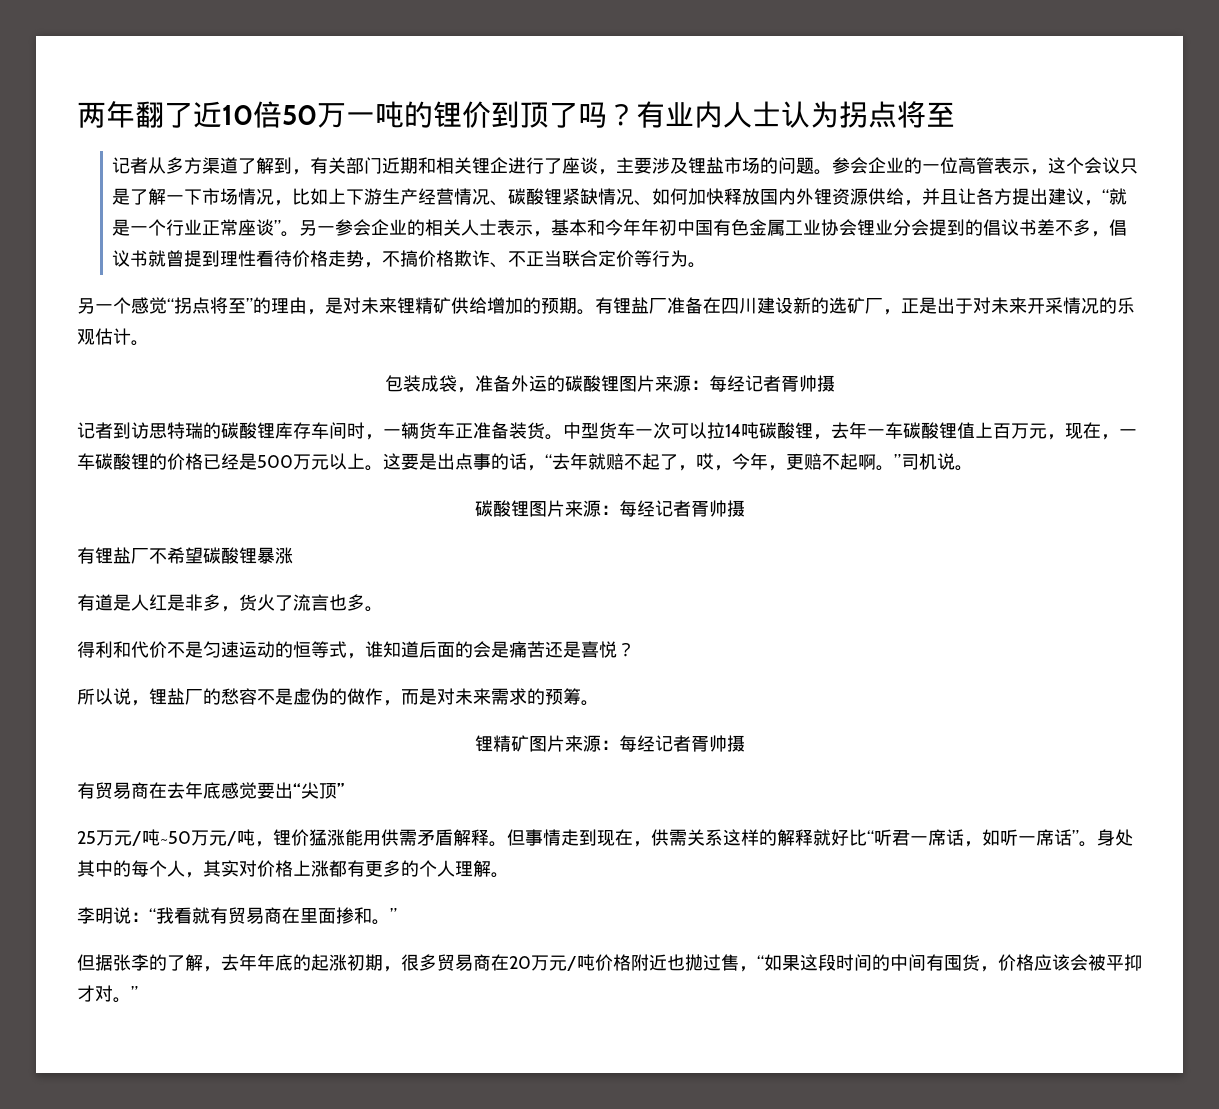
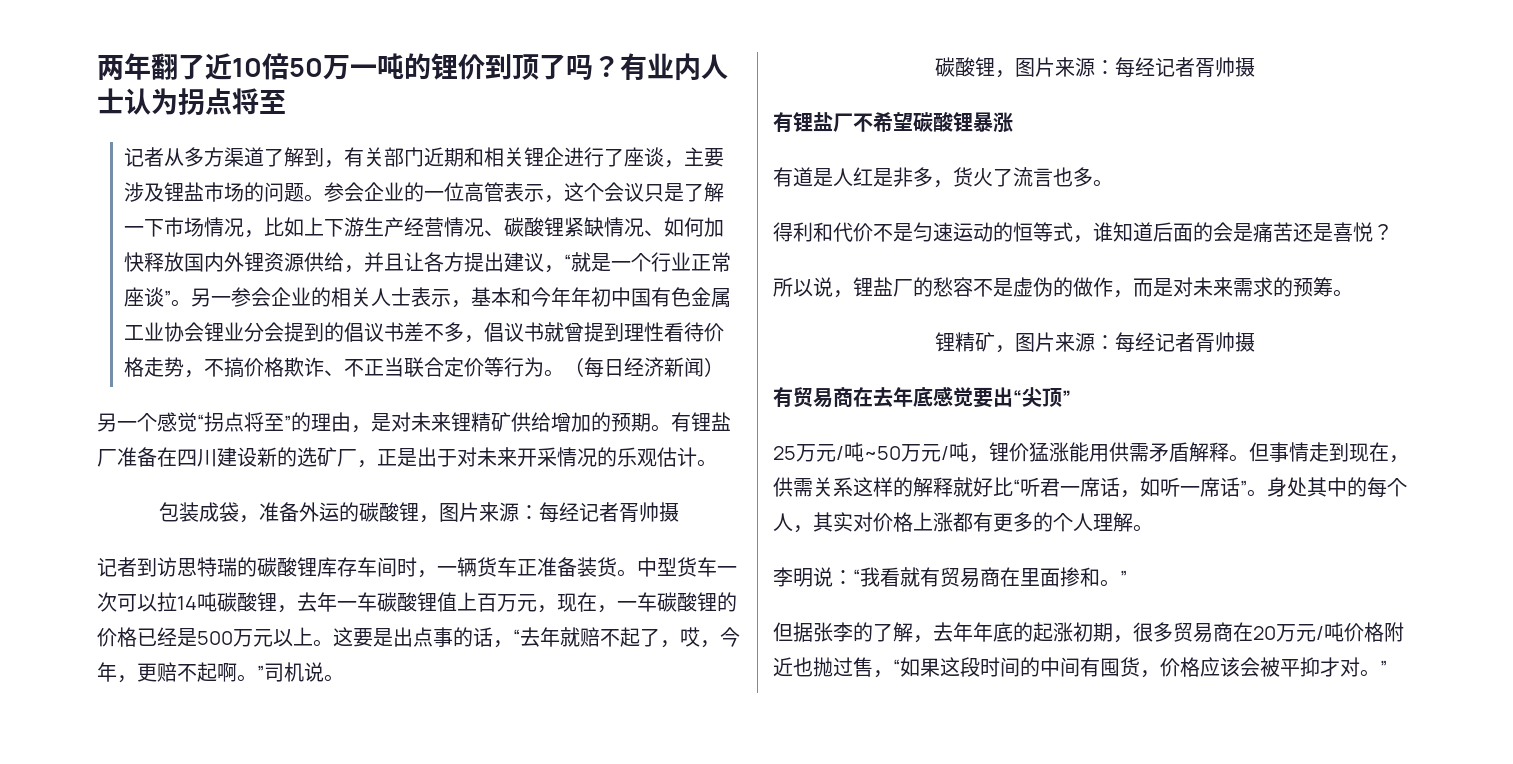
(707, 265) none -> [563,357,724,378] （每日经济新闻）
(619, 383) none -> [418,515,439,523] ，
(529, 508) none -> [994,70,1015,78] ，
(529, 743) none -> [994,345,1015,353] ，

